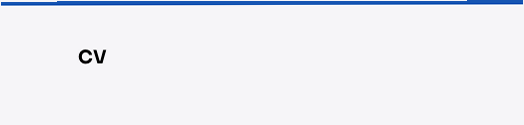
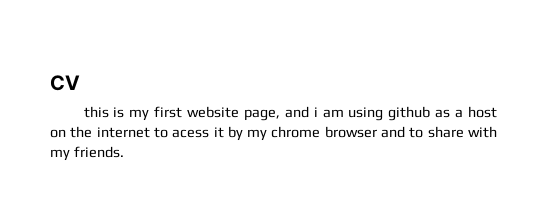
(108, 57) none -> [83,106,498,121] [50,126,498,141] [50,146,124,161] // this is my first website page, and i am using github as a host on the internet to acess it by my chrome browser and to share with my friends.

